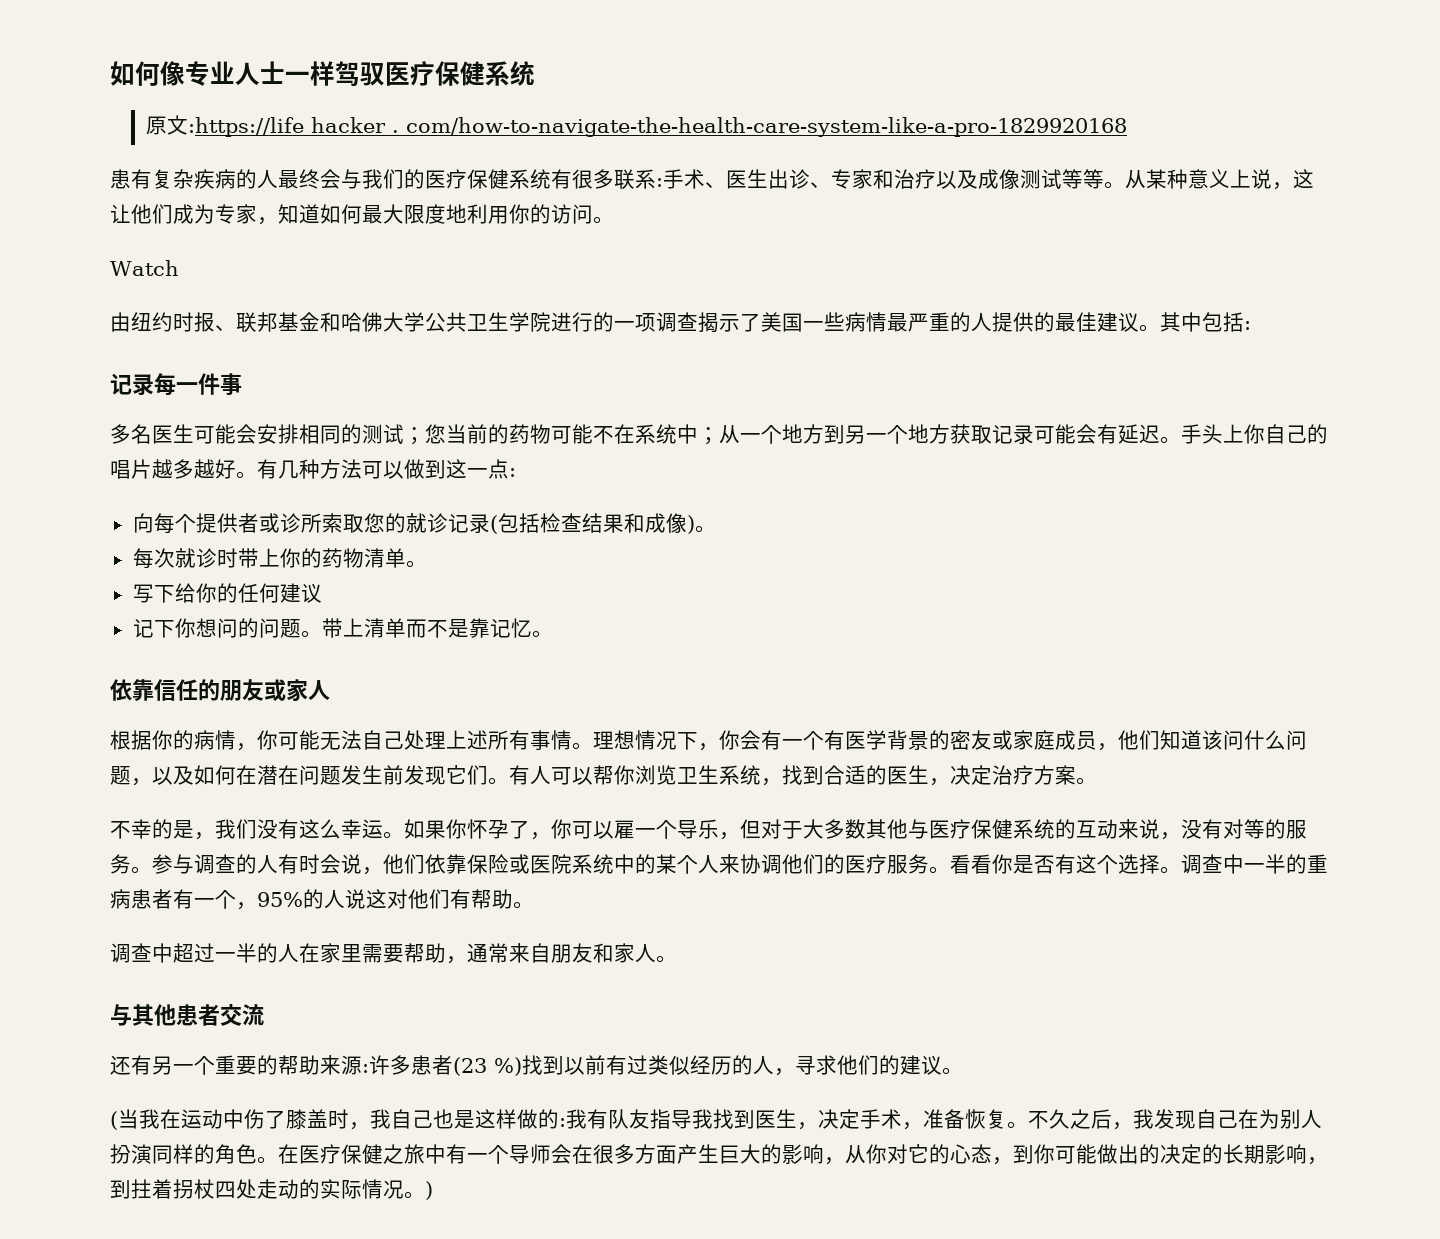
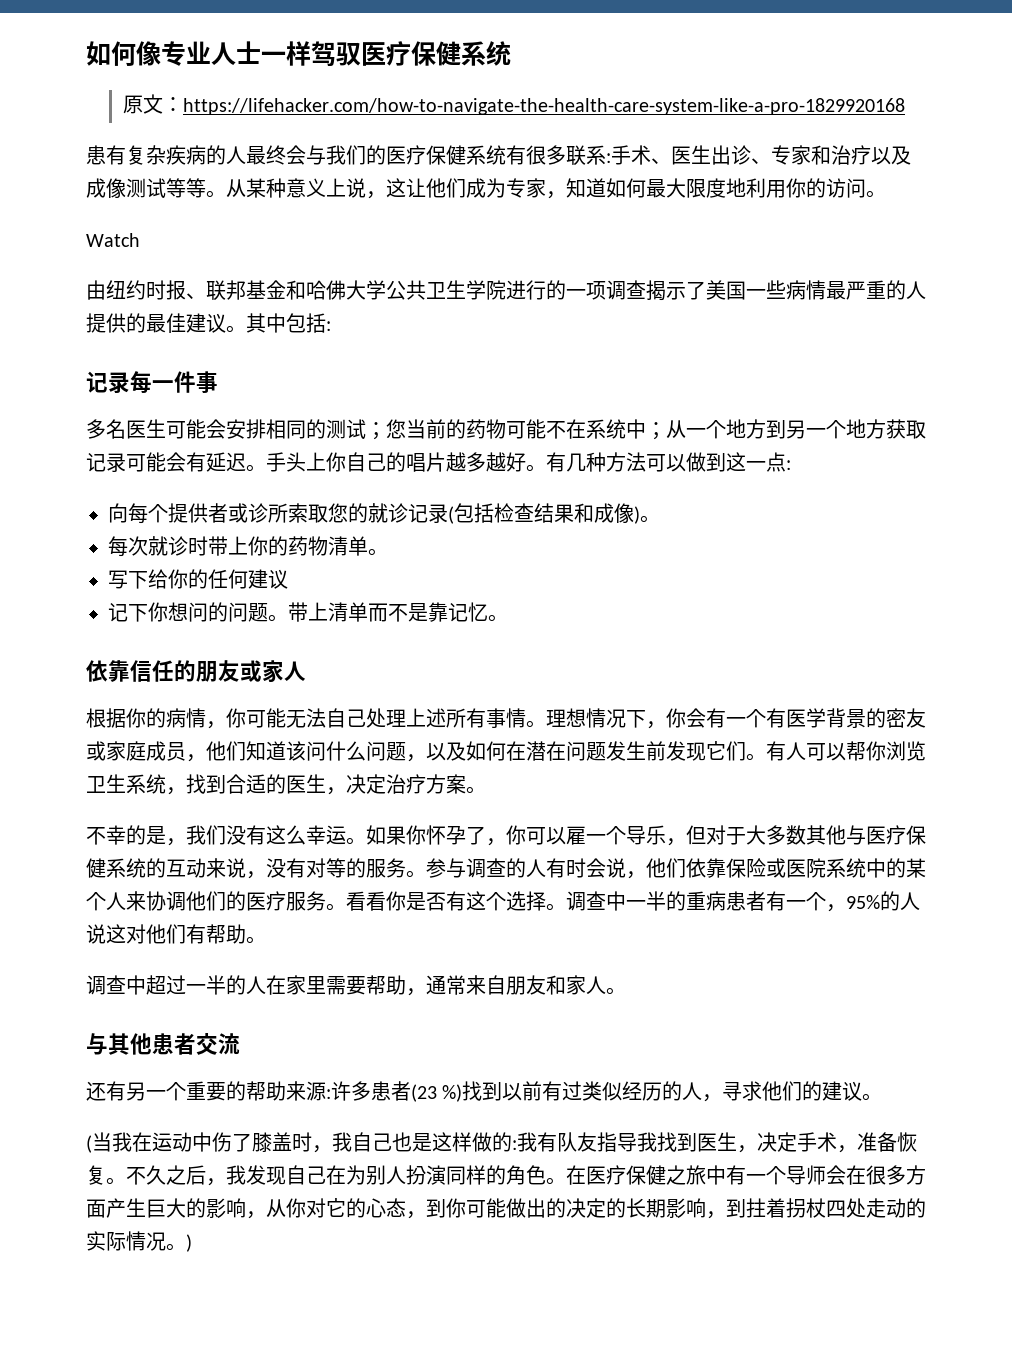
[187,117,1127,137] :https://life hacker . com/how-to-navigate-the-health-care-system-like-a-pro-1829920168 -> [162,97,905,115] ：https://lifehacker.com/how-to-navigate-the-health-care-system-like-a-pro-1829920168

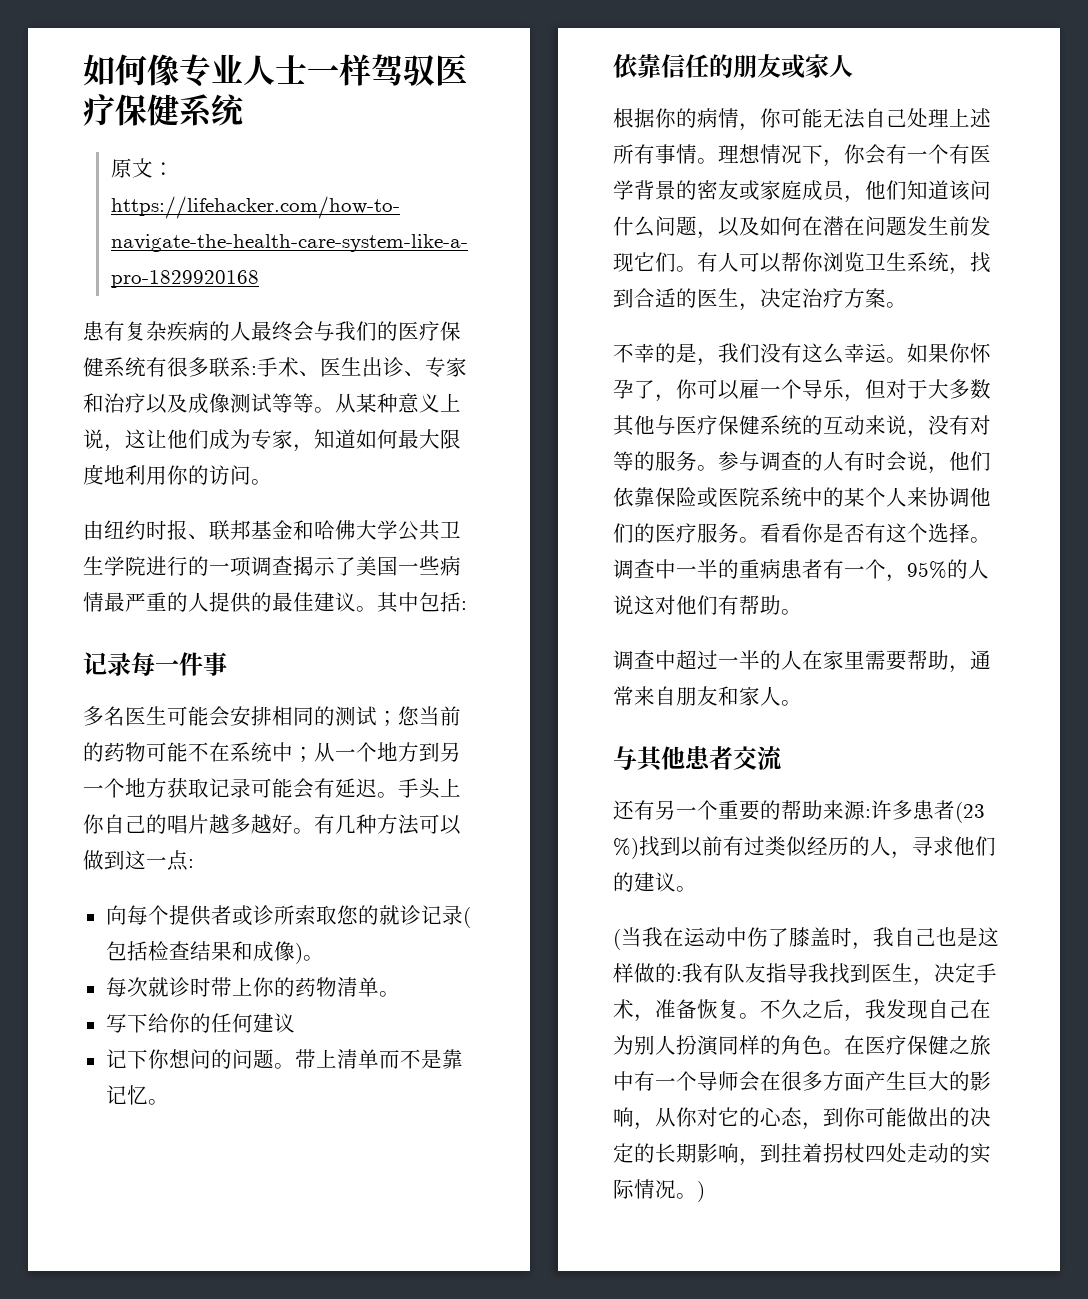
[86,233,140,247] // Watch -> (272, 482) none

